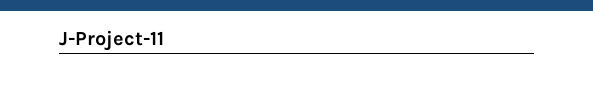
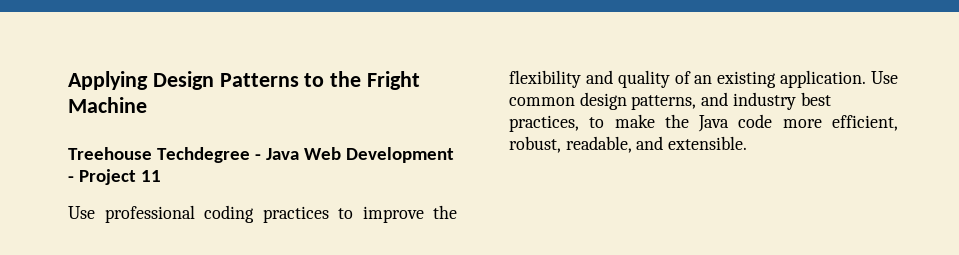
[59,30,164,51] J-Project-11 -> [68,71,421,90] [68,97,147,113] [68,147,454,163] [68,169,161,185] [68,205,457,223] [509,70,898,88] [509,92,831,110] [509,114,898,132] [509,136,748,153] Applying Design Patterns to the Fright Machine // Treehouse Techdegree - Java Web Development - Project 11 // Use professional coding practices to improve the flexibility and quality of an existing application. Use common design patterns, and industry best practices, to make the Java code more efficient, robust, readable, and extensible.

